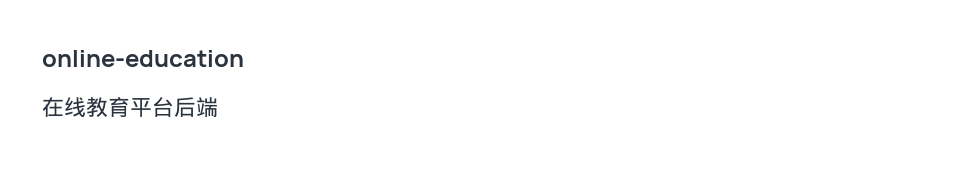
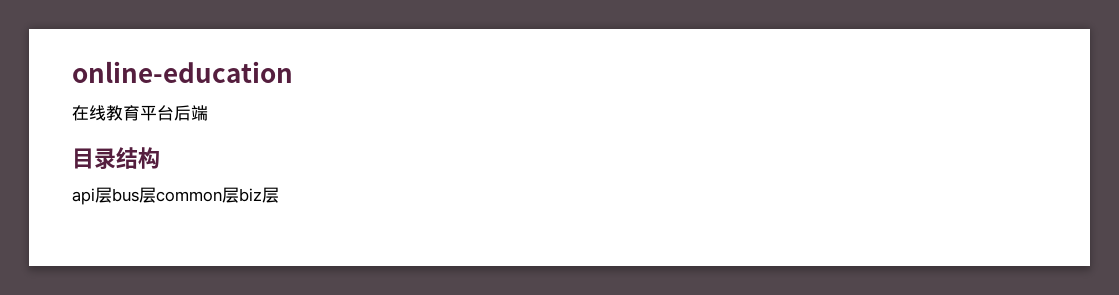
(218, 107) none -> [72,147,160,170] [72,187,279,205] // 目录结构 // api层bus层common层biz层

